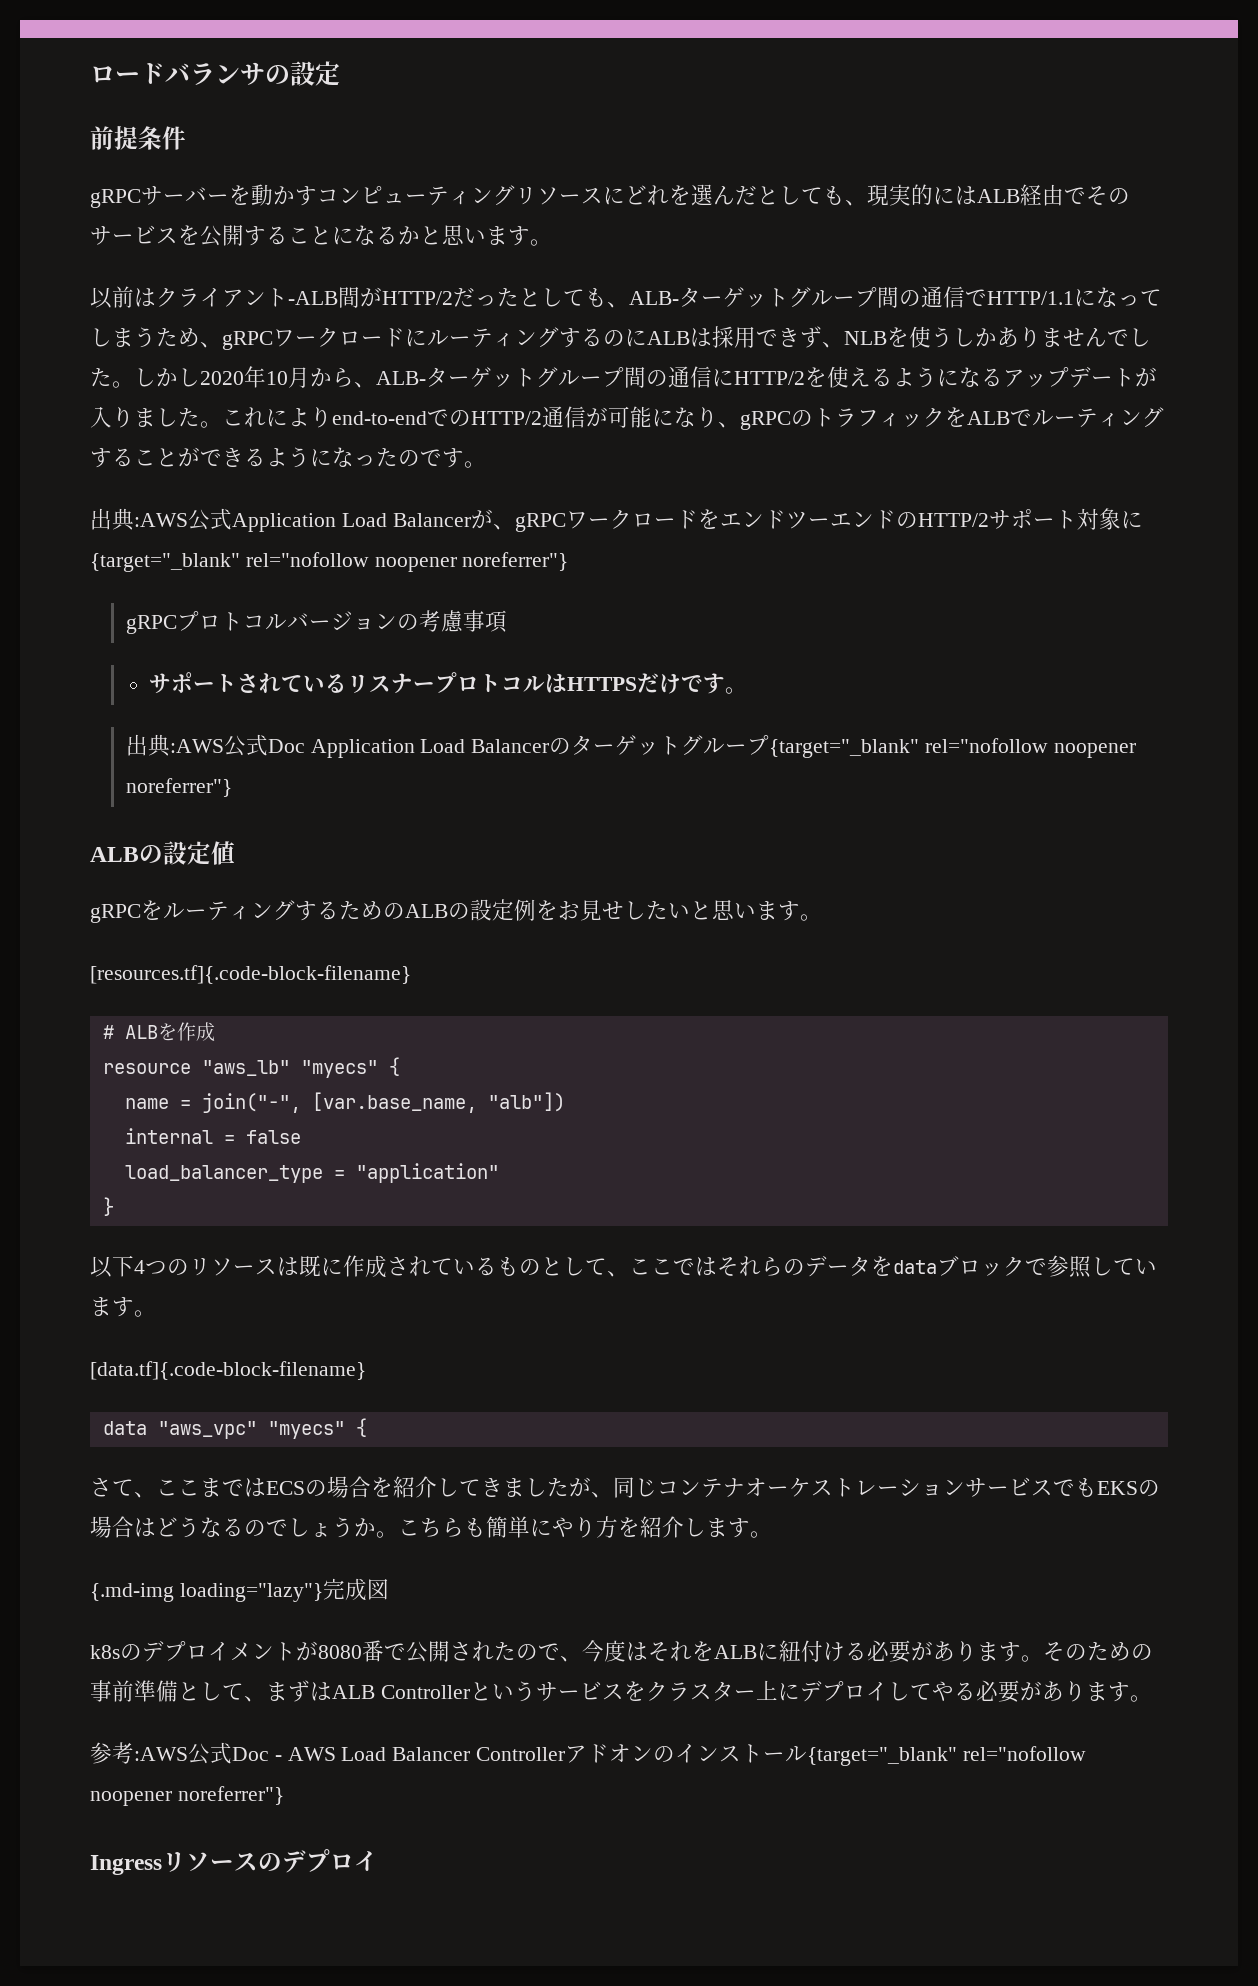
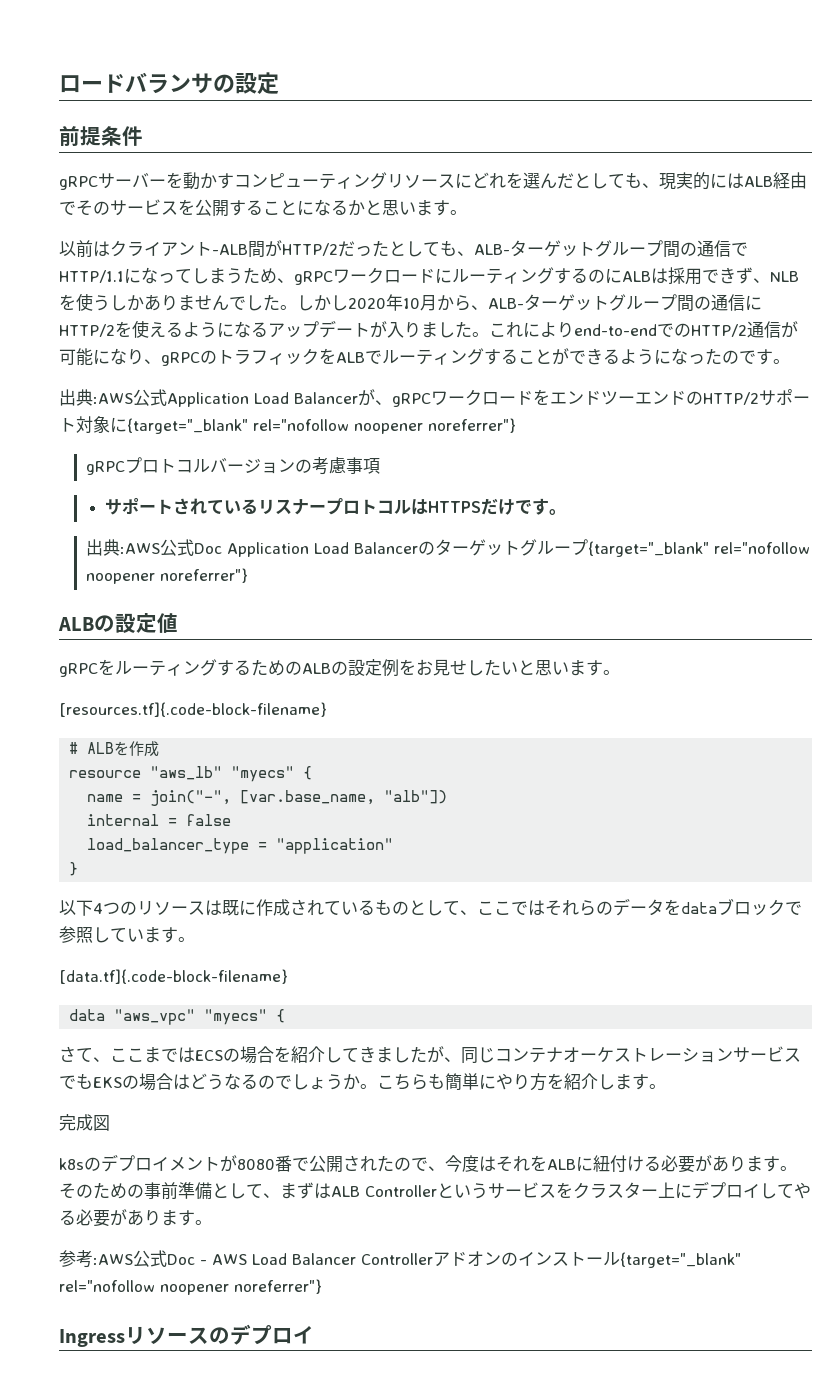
[90,1583,323,1602] {.md-img loading="lazy"} -> (666, 1086) none

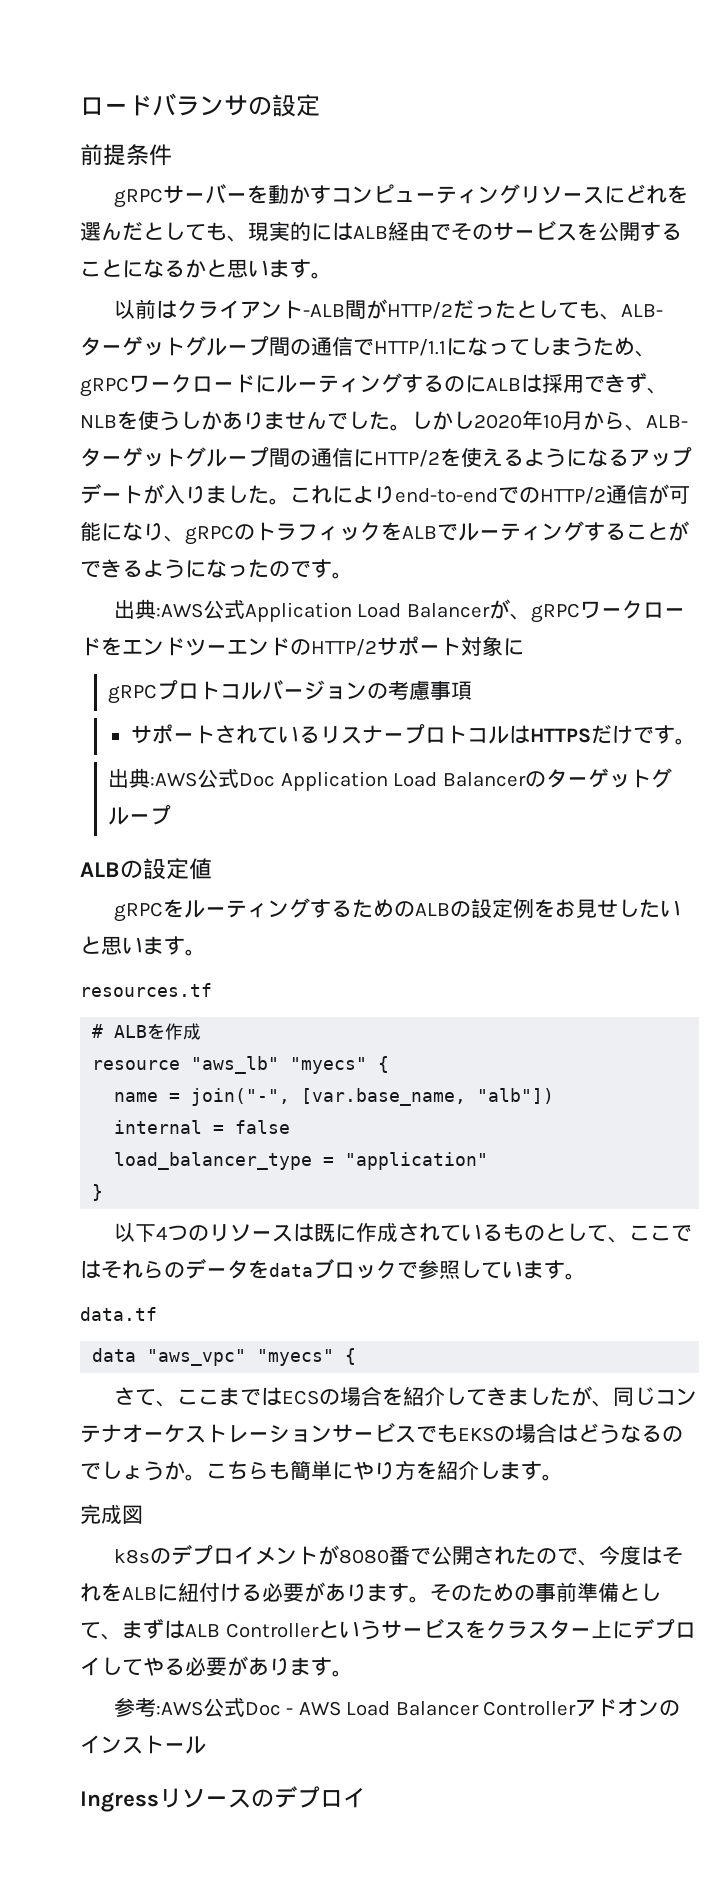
[127,418,516,434] {target="_blank" rel="nofollow noopener noreferrer"} -> (524, 647) none
[588,541,811,557] [86,568,249,584] {target="_blank" rel="nofollow noopener noreferrer"} -> (172, 815) none
[59,702,327,717] [resources.tf]{.code-block-filename} -> [80,983,212,997] resources.tf
[59,969,288,984] [data.tf]{.code-block-filename} -> [80,1307,157,1321] data.tf
[620,1252,741,1268] [59,1279,322,1295] {target="_blank" rel="nofollow noopener noreferrer"} -> (206, 1745) none

